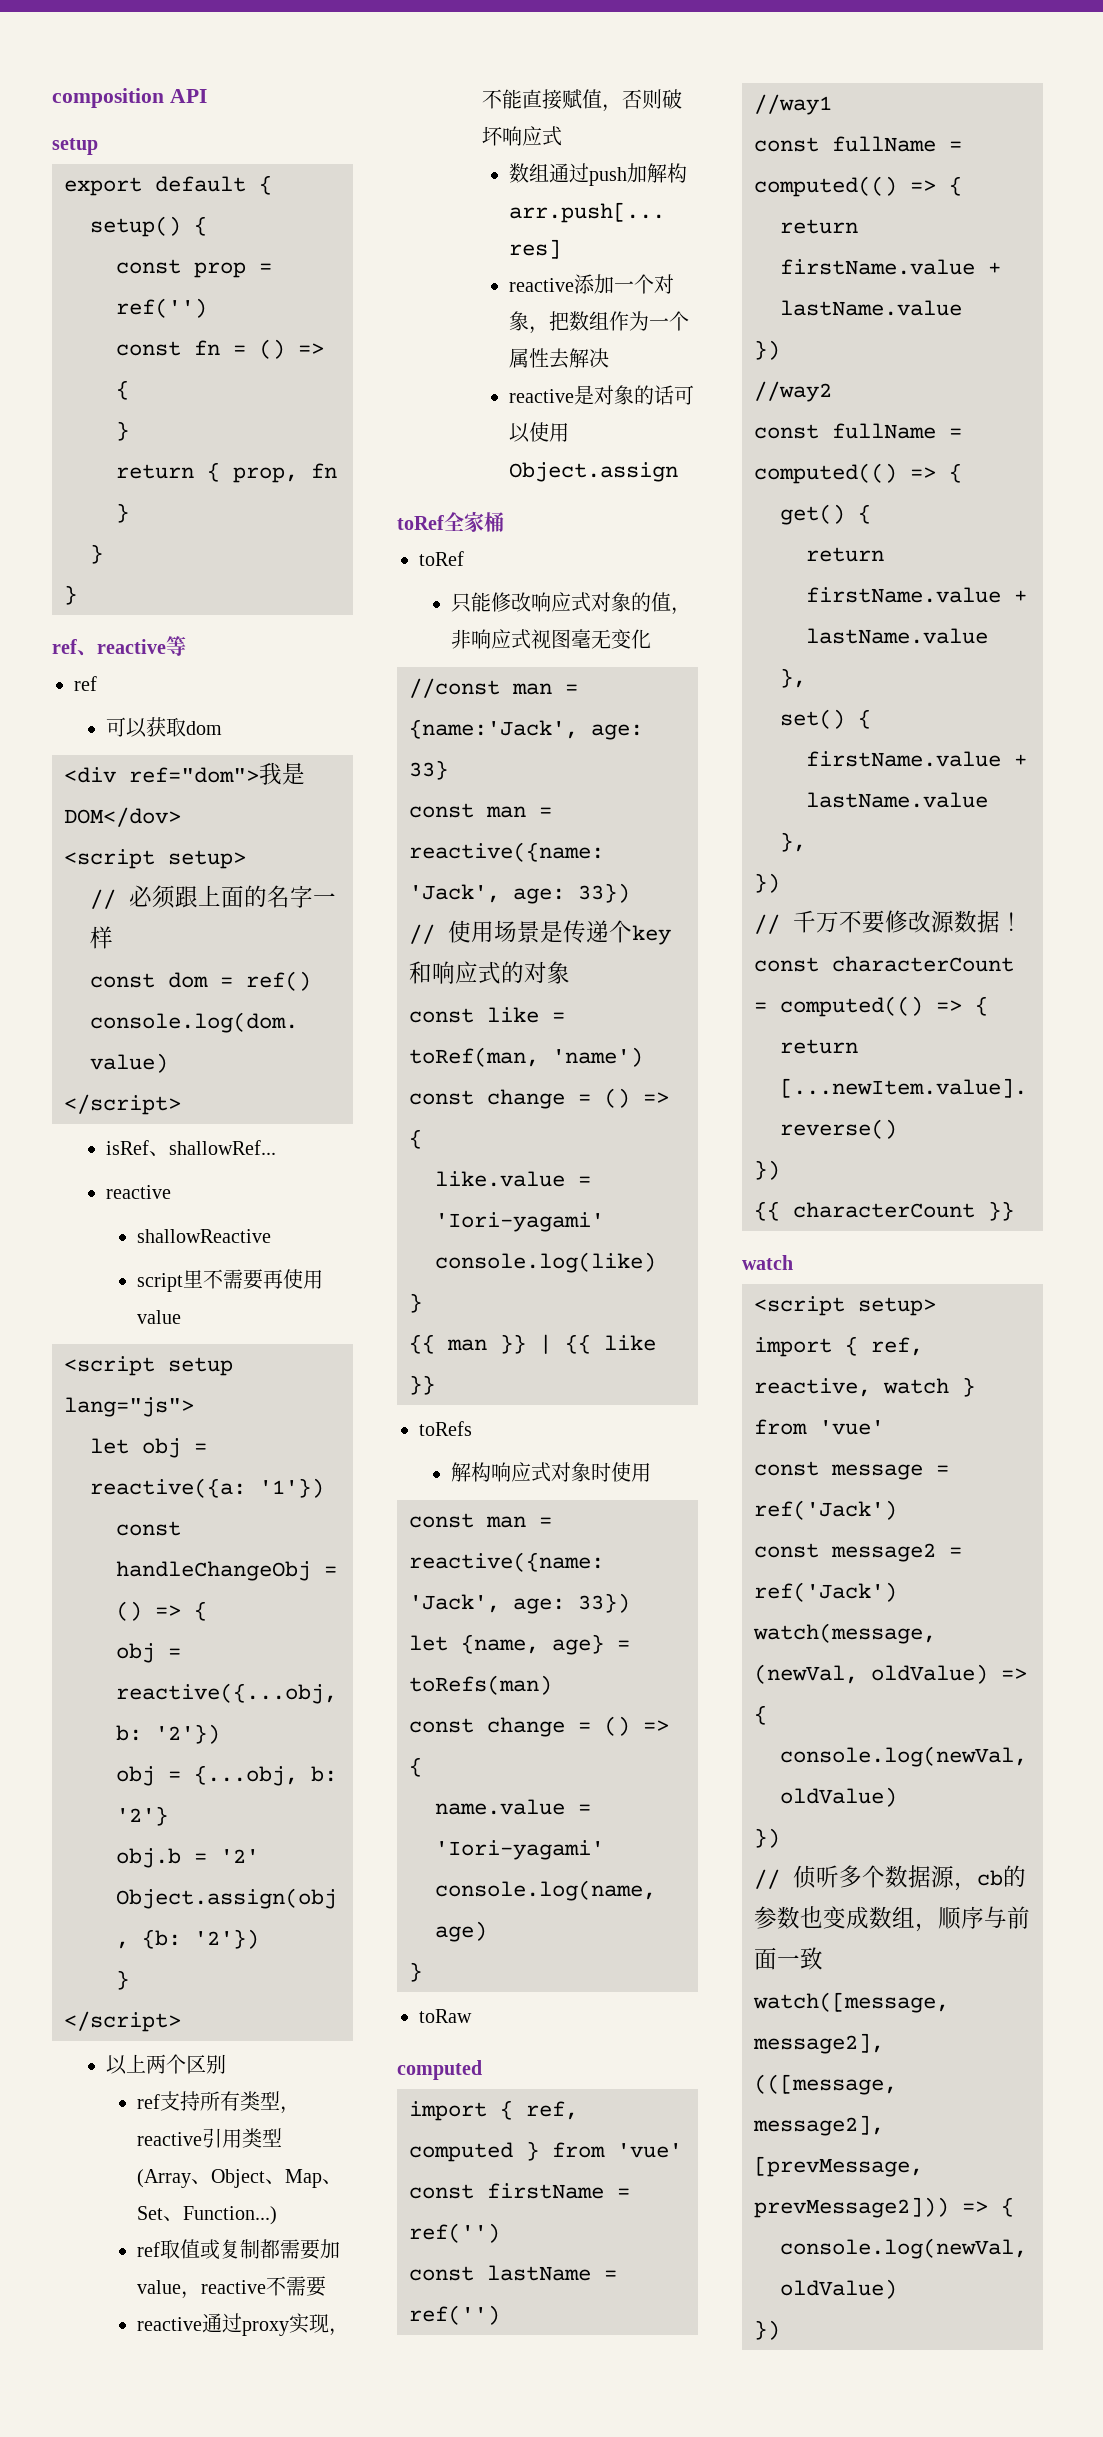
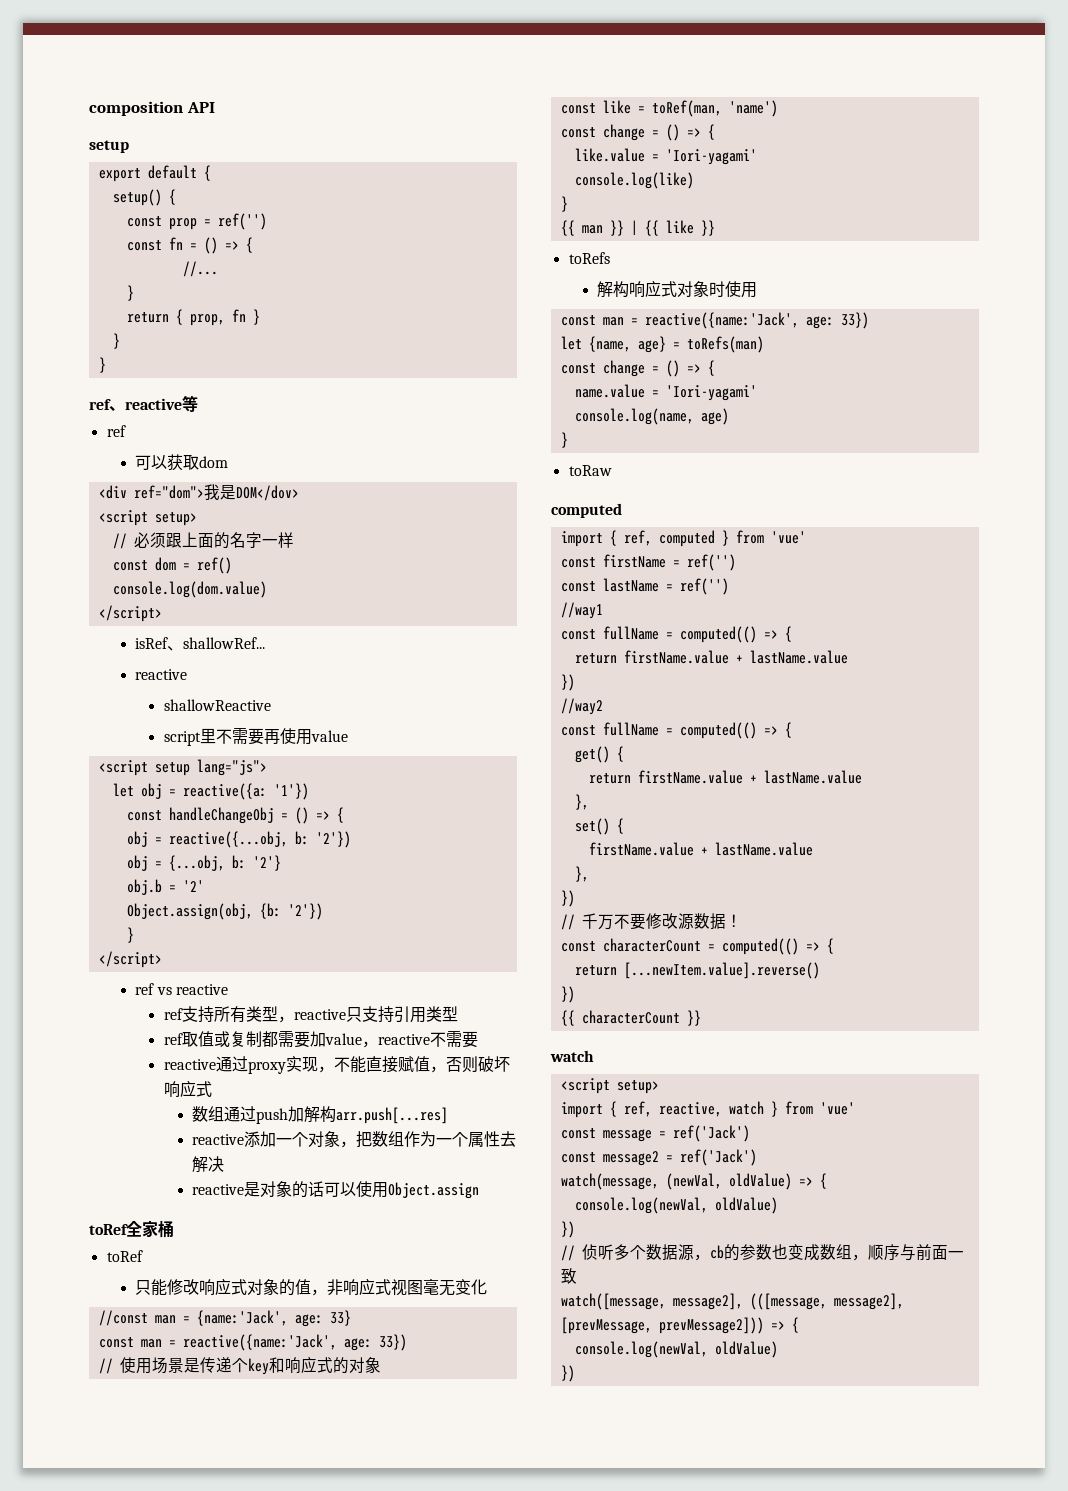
(129, 390) none -> [182,261,218,277] // //...
[105,2054,226,2075] 以上两个区别 -> [135,983,228,995] ref vs reactive
(203, 2139) none -> [345,1006,394,1023] 只支持
[137,2169,343,2188] [137,2206,278,2225] (Array、Object、Map、Set、Function...) -> (458, 1014) none

